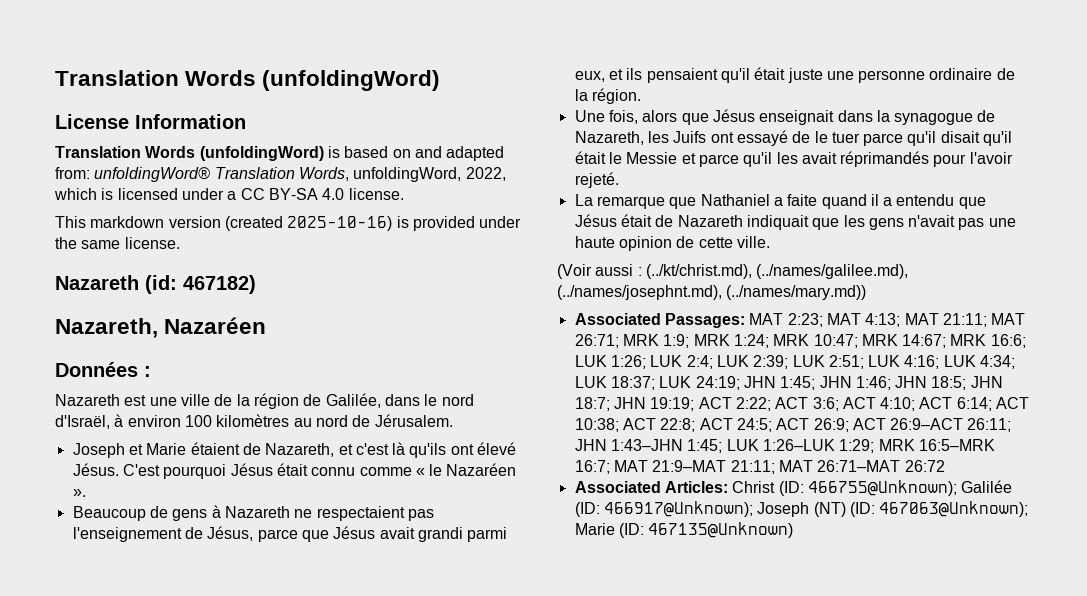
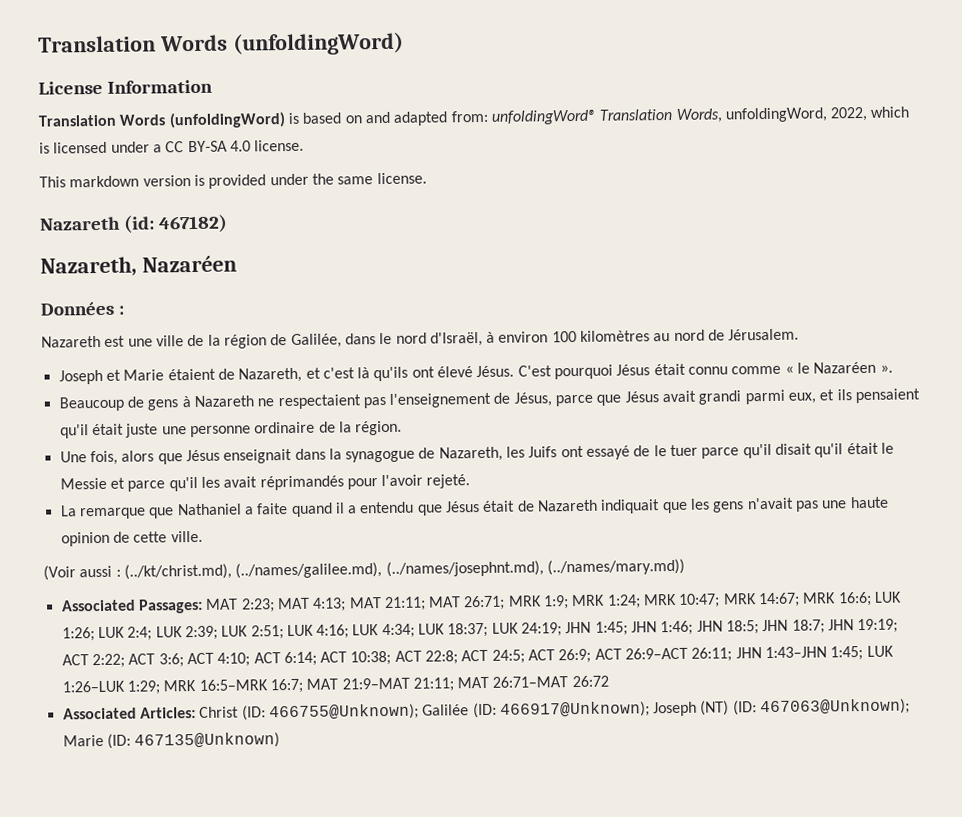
[224,216,393,231] (created 2025-10-16) -> (191, 181) none

